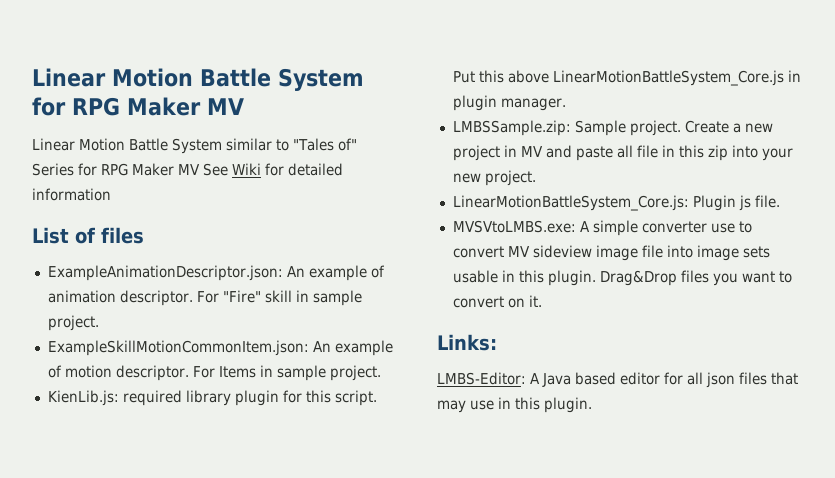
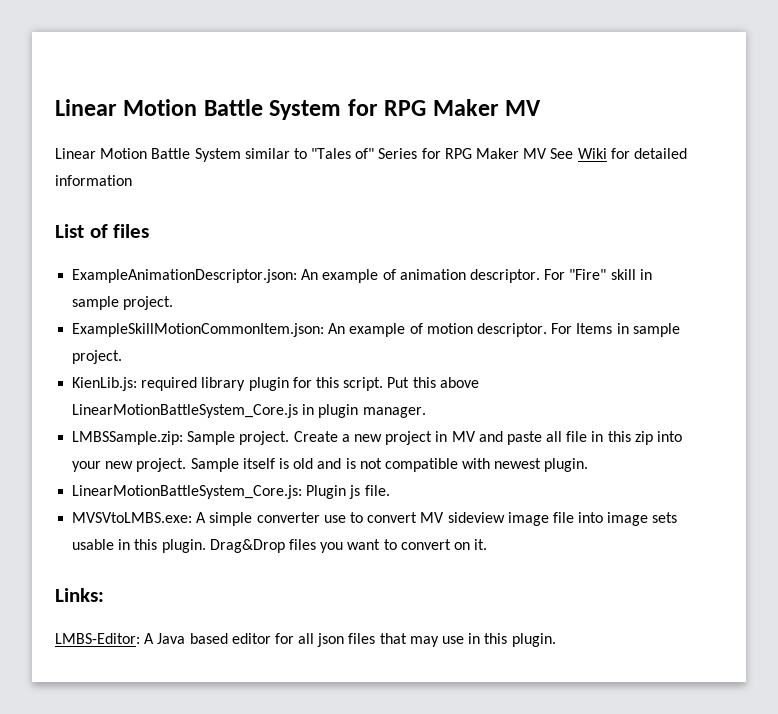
(536, 178) none -> [190,458,589,472] Sample itself is old and is not compatible with newest plugin.

